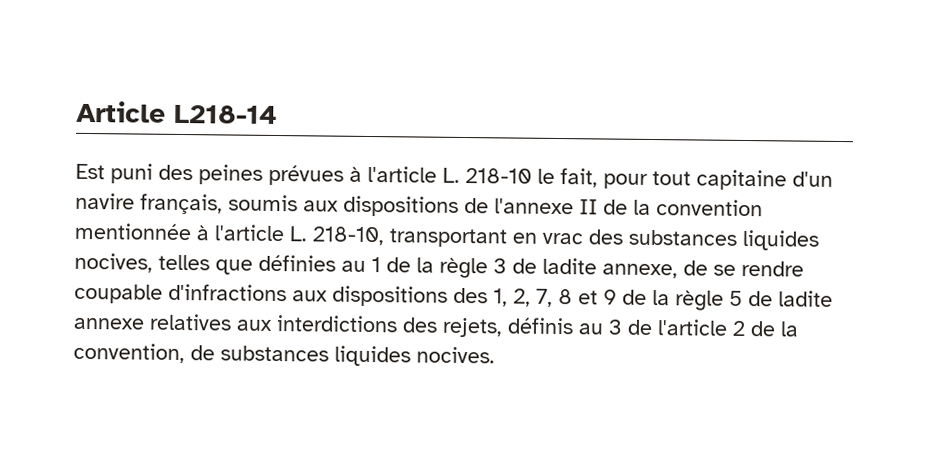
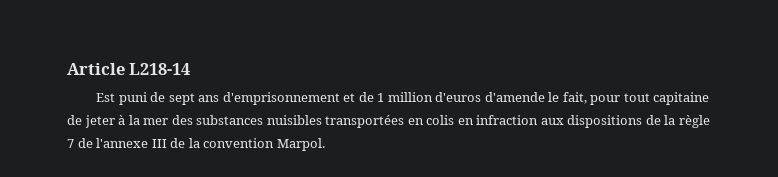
[158,164,532,186] des peines prévues à l'article L. 218-10 -> [150,92,545,105] de sept ans d'emprisonnement et de 1 million d'euros d'amende
[792,171,833,187] [75,192,763,217] [74,222,819,251] [74,252,804,279] [74,283,833,311] [73,313,799,338] [73,342,495,367] d'un navire français, soumis aux dispositions de l'annexe II de la convention mentionnée à l'article L. 218-10, transportant en vrac des substances liquides nocives, telles que définies au 1 de la règle 3 de ladite annexe, de se rendre coupable d'infractions aux dispositions des 1, 2, 7, 8 et 9 de la règle 5 de ladite annexe relatives aux interdictions des rejets, définis au 3 de l'article 2 de la convention, de substances liquides nocives. -> [67,115,710,128] [67,138,325,151] de jeter à la mer des substances nuisibles transportées en colis en infraction aux dispositions de la règle 7 de l'annexe III de la convention Marpol.

